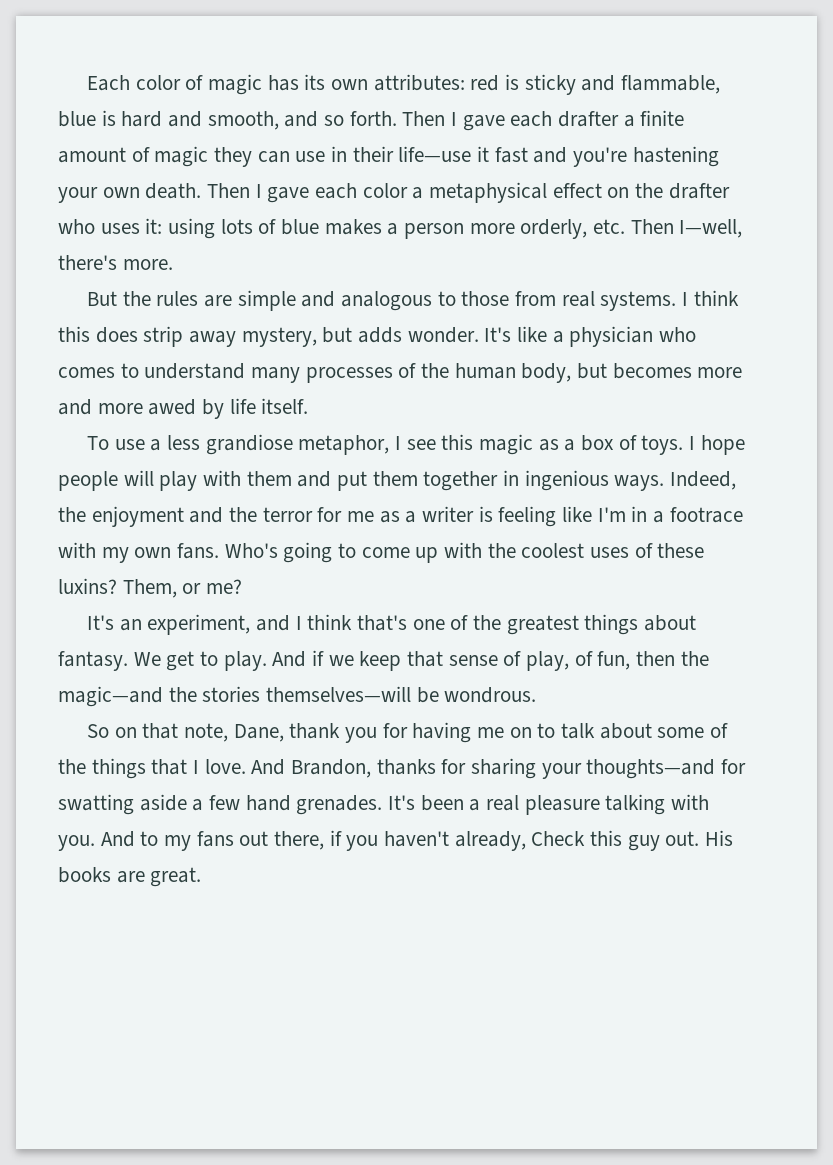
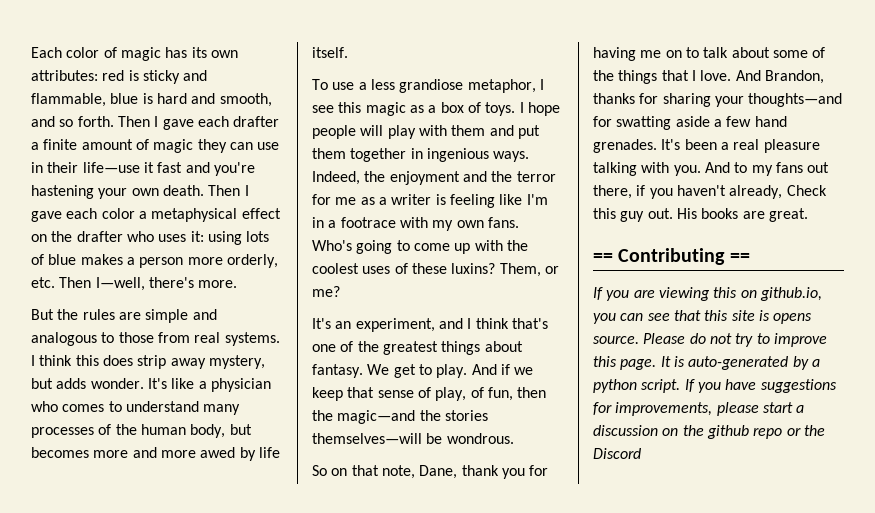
(202, 877) none -> [593,248,750,265] [593,287,822,301] [593,310,813,324] [593,333,827,347] [593,356,820,370] [593,379,837,393] [593,402,805,416] [593,425,825,439] [593,448,641,459] // == Contributing == // If you are viewing this on github.io, you can see that this site is opens source. Please do not try to improve this page. It is auto-generated by a python script. If you have suggestions for improvements, please start a discussion on the github repo or the Discord

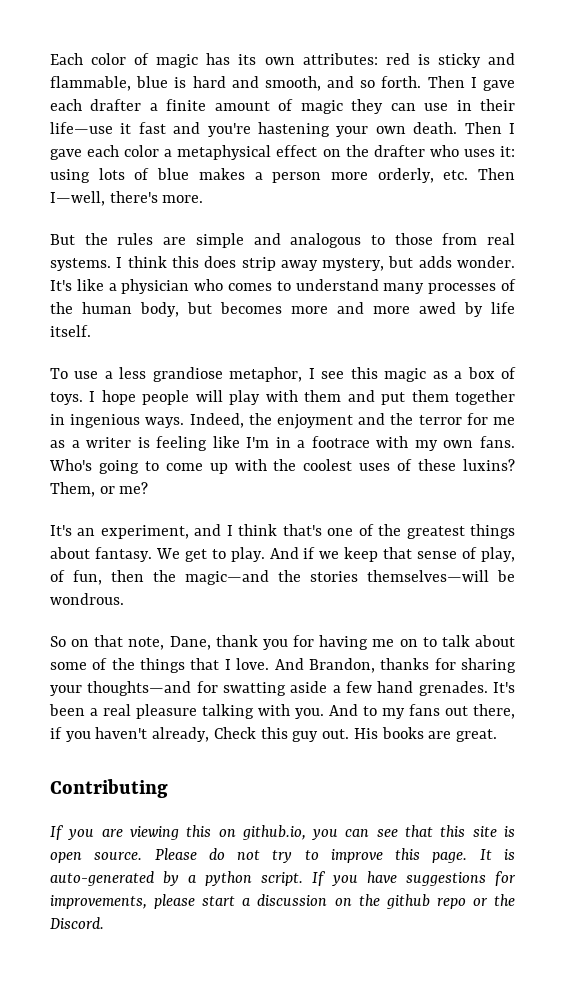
[593,253,613,262] == -> (497, 735) none
[729,253,750,262] == -> (168, 788) none
[773,313,813,324] opens -> [50,852,82,863] open
[593,448,641,459] Discord -> [50,917,104,929] Discord.

